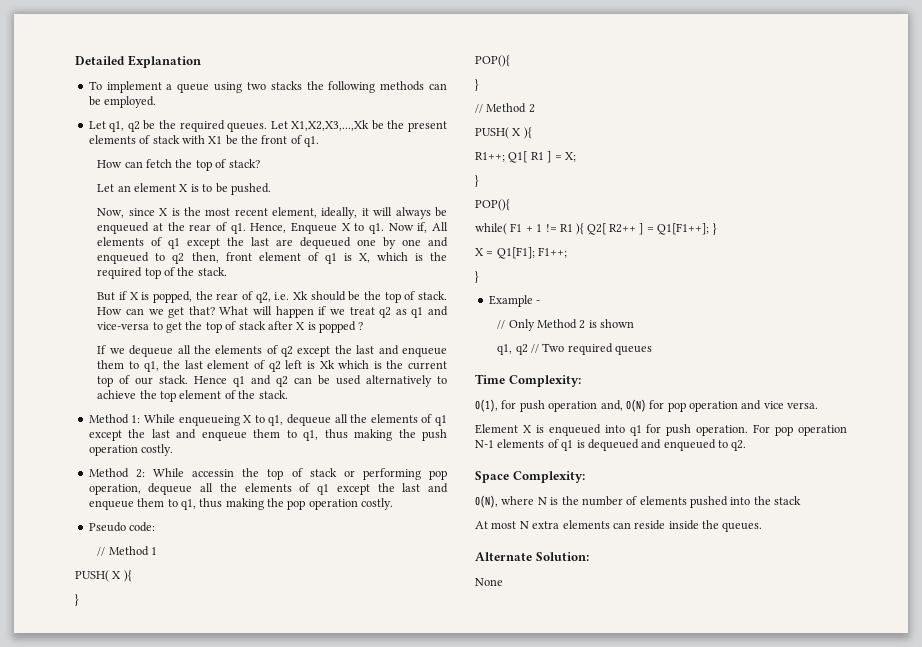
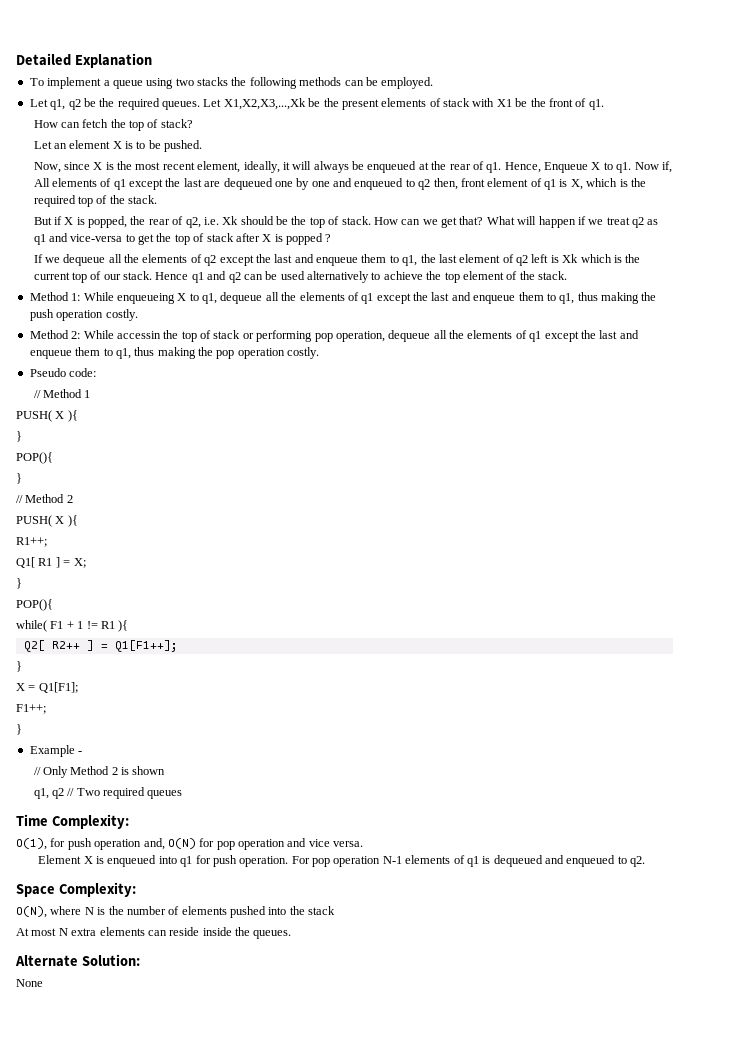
(505, 157) none -> (47, 542) //
(585, 229) none -> (129, 626) //
(710, 229) none -> (177, 646) //
(535, 253) none -> (78, 687) //

